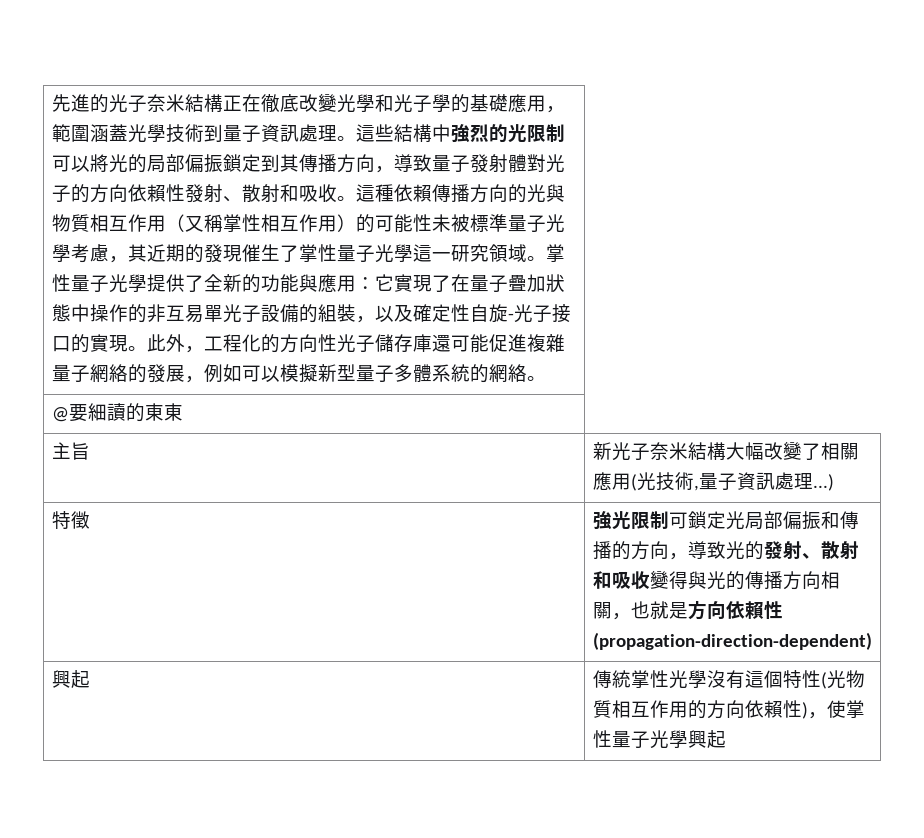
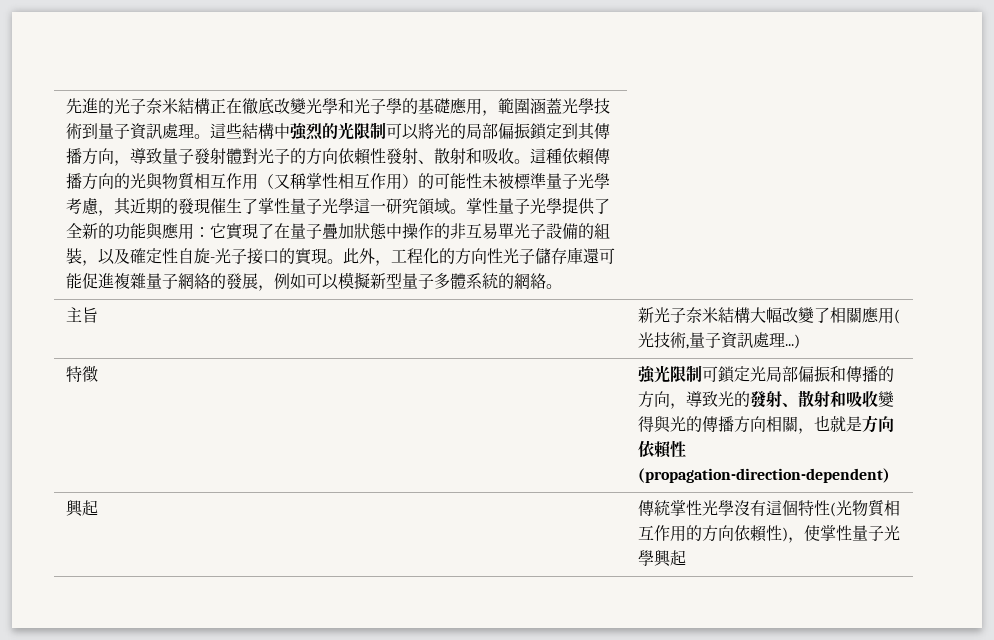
[51,403,183,422] // @要細讀的東東 -> (562, 286) none

